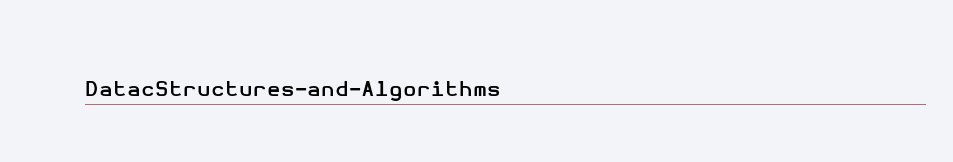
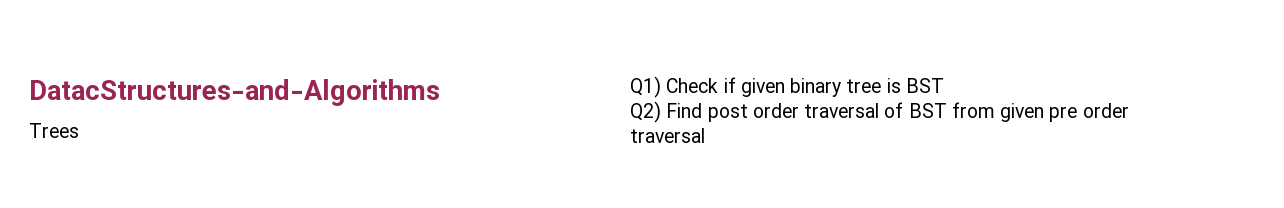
(501, 91) none -> [29,123,79,138] [630,76,944,98] [630,101,1129,123] [630,128,705,143] // Trees // Q1) Check if given binary tree is BST // Q2) Find post order traversal of BST from given pre order traversal

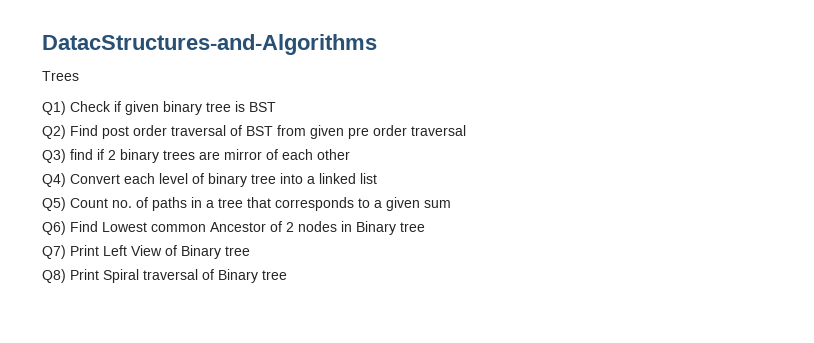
(705, 135) none -> [42,149,350,163] [42,173,377,187] [42,197,451,211] [42,221,425,235] [42,245,250,259] [42,269,287,283] // Q3) find if 2 binary trees are mirror of each other // Q4) Convert each level of binary tree into a linked list // Q5) Count no. of paths in a tree that corresponds to a given sum // Q6) Find Lowest common Ancestor of 2 nodes in Binary tree // Q7) Print Left View of Binary tree // Q8) Print Spiral traversal of Binary tree

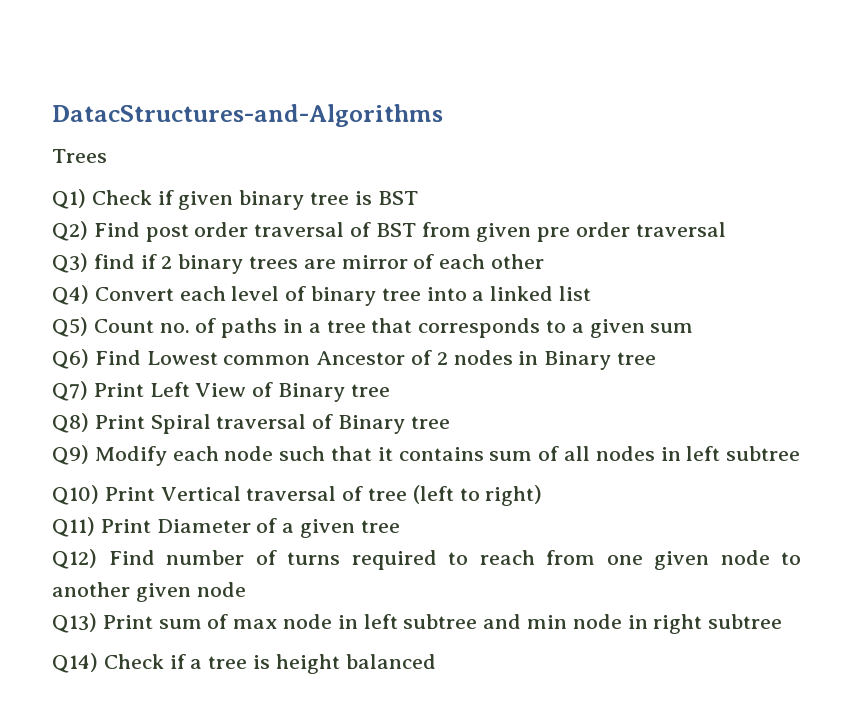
(287, 275) none -> [52,445,801,466] [52,485,543,506] [52,517,400,538] [52,549,801,570] [52,582,246,602] [52,613,783,634] [52,653,436,674] // Q9) Modify each node such that it contains sum of all nodes in left subtree // Q10) Print Vertical traversal of tree (left to right) // Q11) Print Diameter of a given tree // Q12) Find number of turns required to reach from one given node to another given node // Q13) Print sum of max node in left subtree and min node in right subtree // Q14) Check if a tree is height balanced

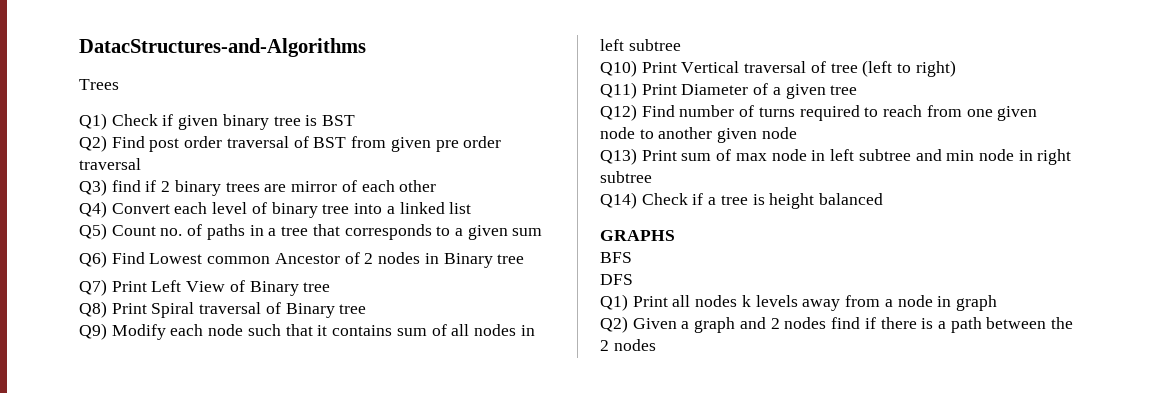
(436, 661) none -> [600,230,675,241] [600,252,632,263] [600,274,633,285] [600,294,997,311] [600,316,1074,333] [600,339,656,351] // GRAPHS // BFS // DFS // Q1) Print all nodes k levels away from a node in graph // Q2) Given a graph and 2 nodes find if there is a path between the 2 nodes

